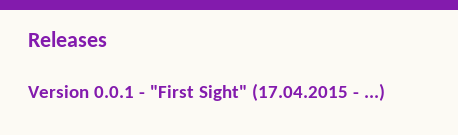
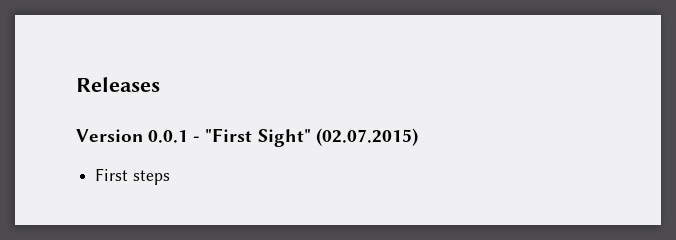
[251,83,385,101] (17.04.2015 - ...) -> [315,128,418,146] [95,168,170,185] (02.07.2015) // First steps

